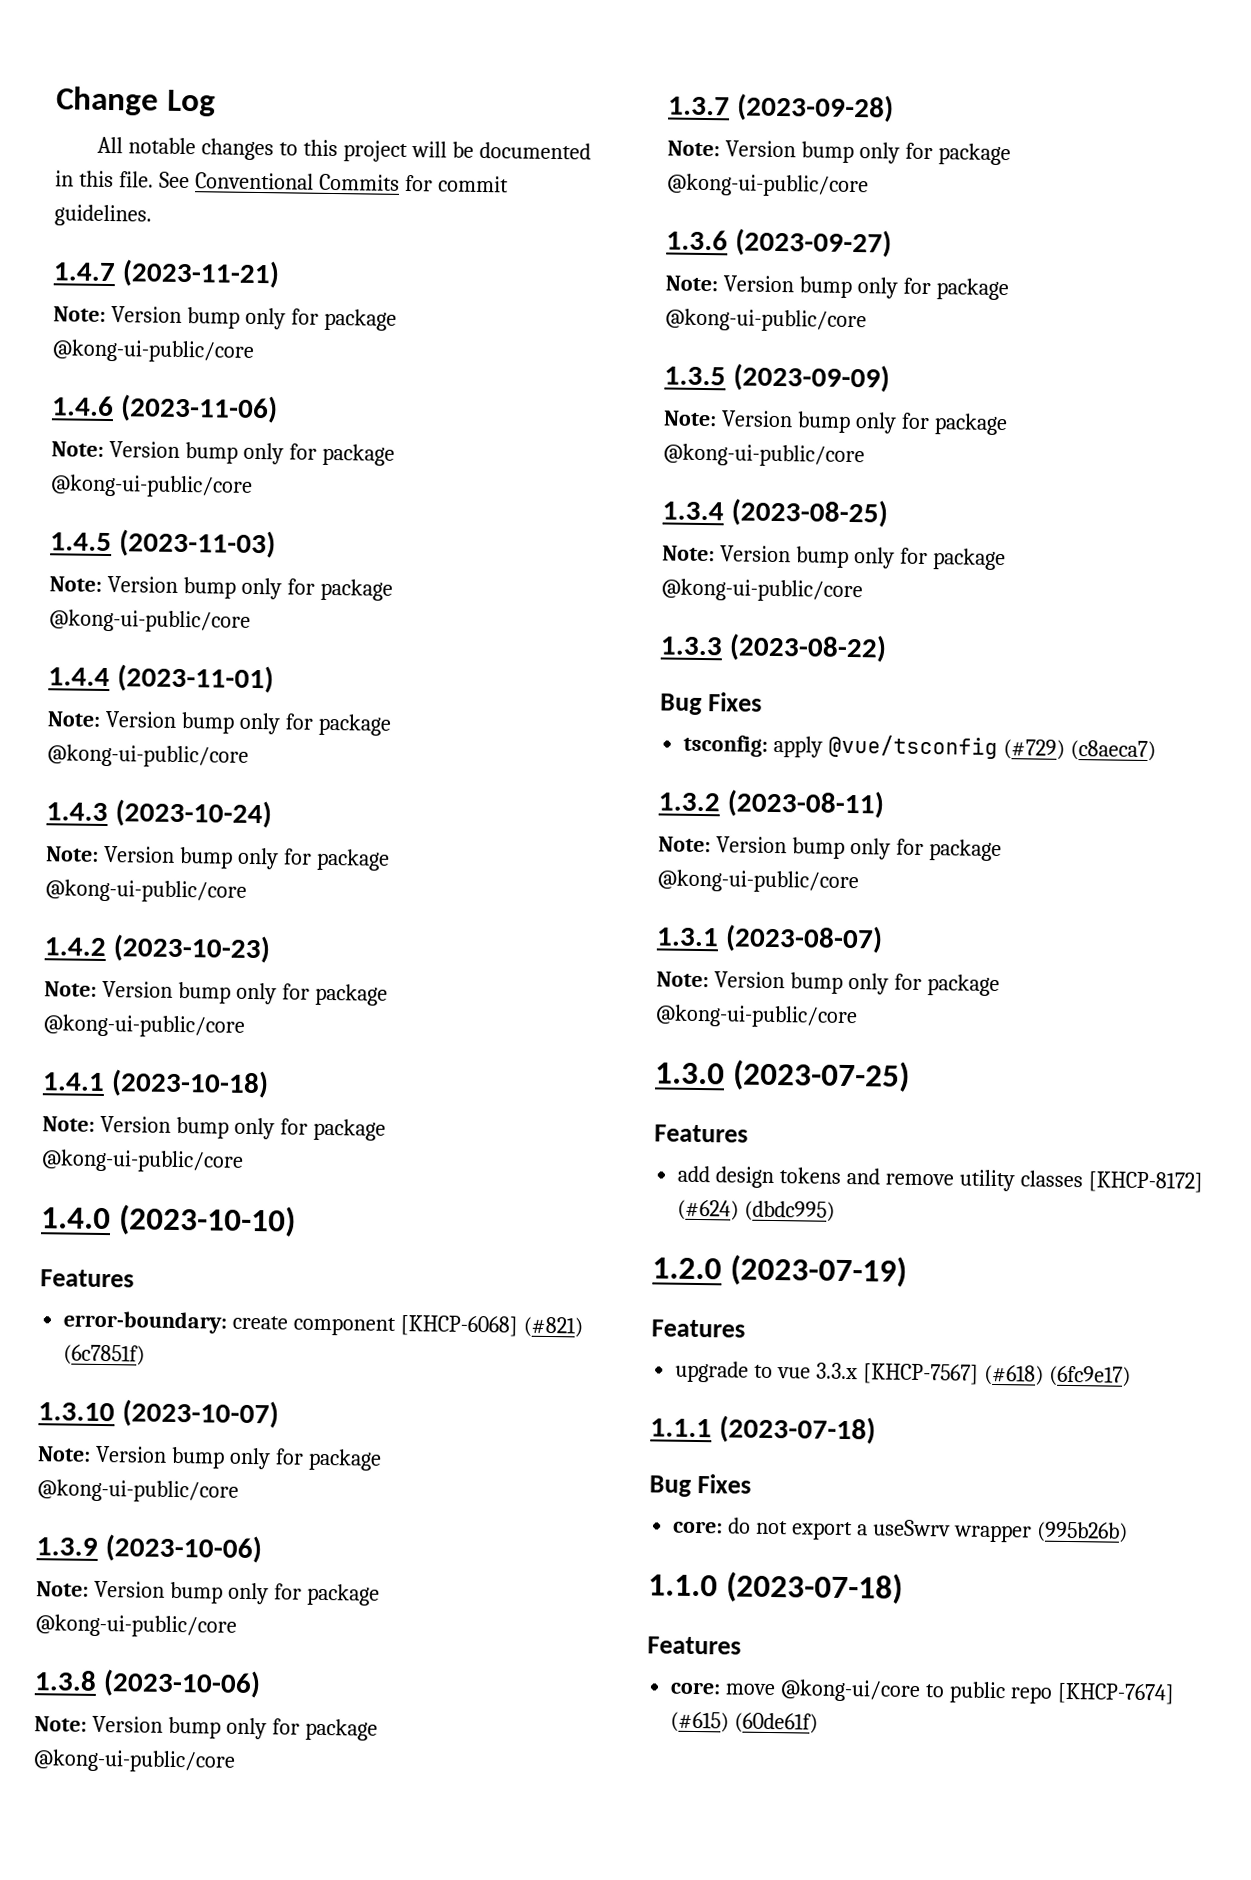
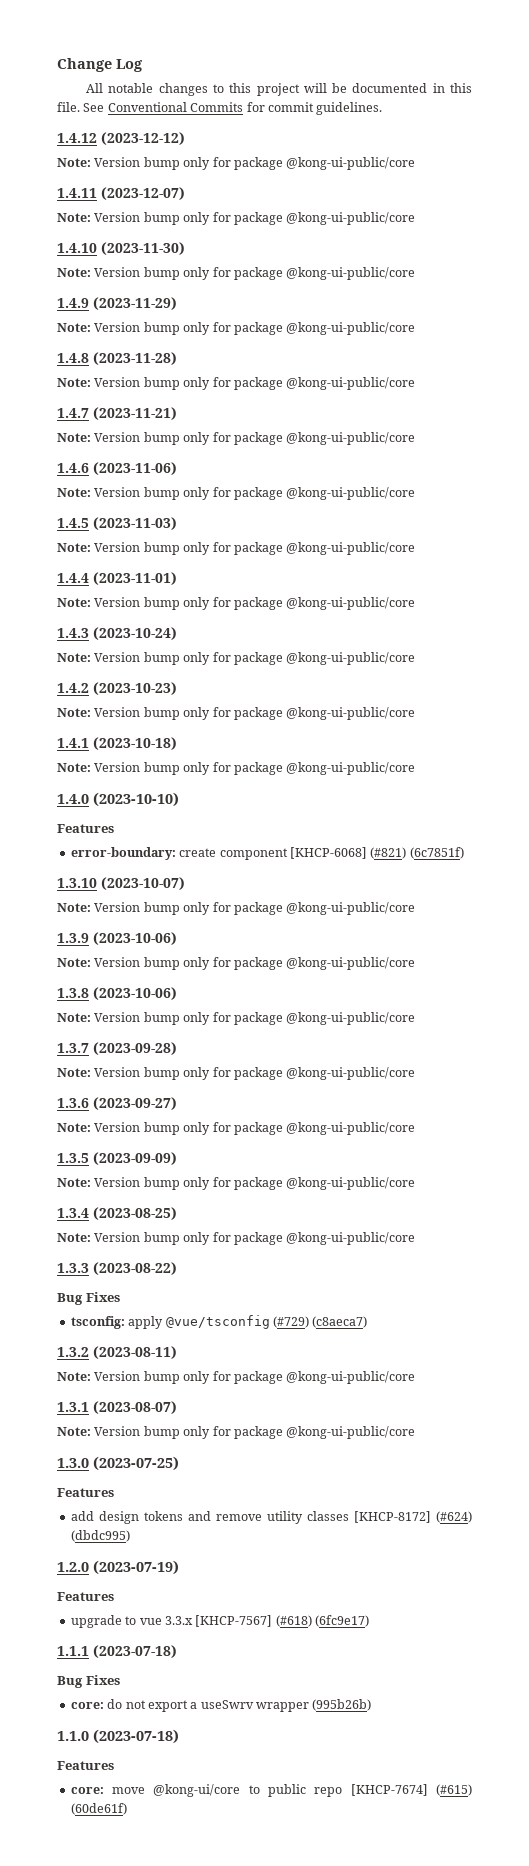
(152, 215) none -> [57,132,185,145] [57,157,416,170] [57,187,185,200] [57,212,416,225] [57,242,185,255] [57,267,416,280] [57,297,177,310] [57,322,416,335] [57,352,177,365] [57,377,416,390] // 1.4.12 (2023-12-12) // Note: Version bump only for package @kong-ui-public/core // 1.4.11 (2023-12-07) // Note: Version bump only for package @kong-ui-public/core // 1.4.10 (2023-11-30) // Note: Version bump only for package @kong-ui-public/core // 1.4.9 (2023-11-29) // Note: Version bump only for package @kong-ui-public/core // 1.4.8 (2023-11-28) // Note: Version bump only for package @kong-ui-public/core

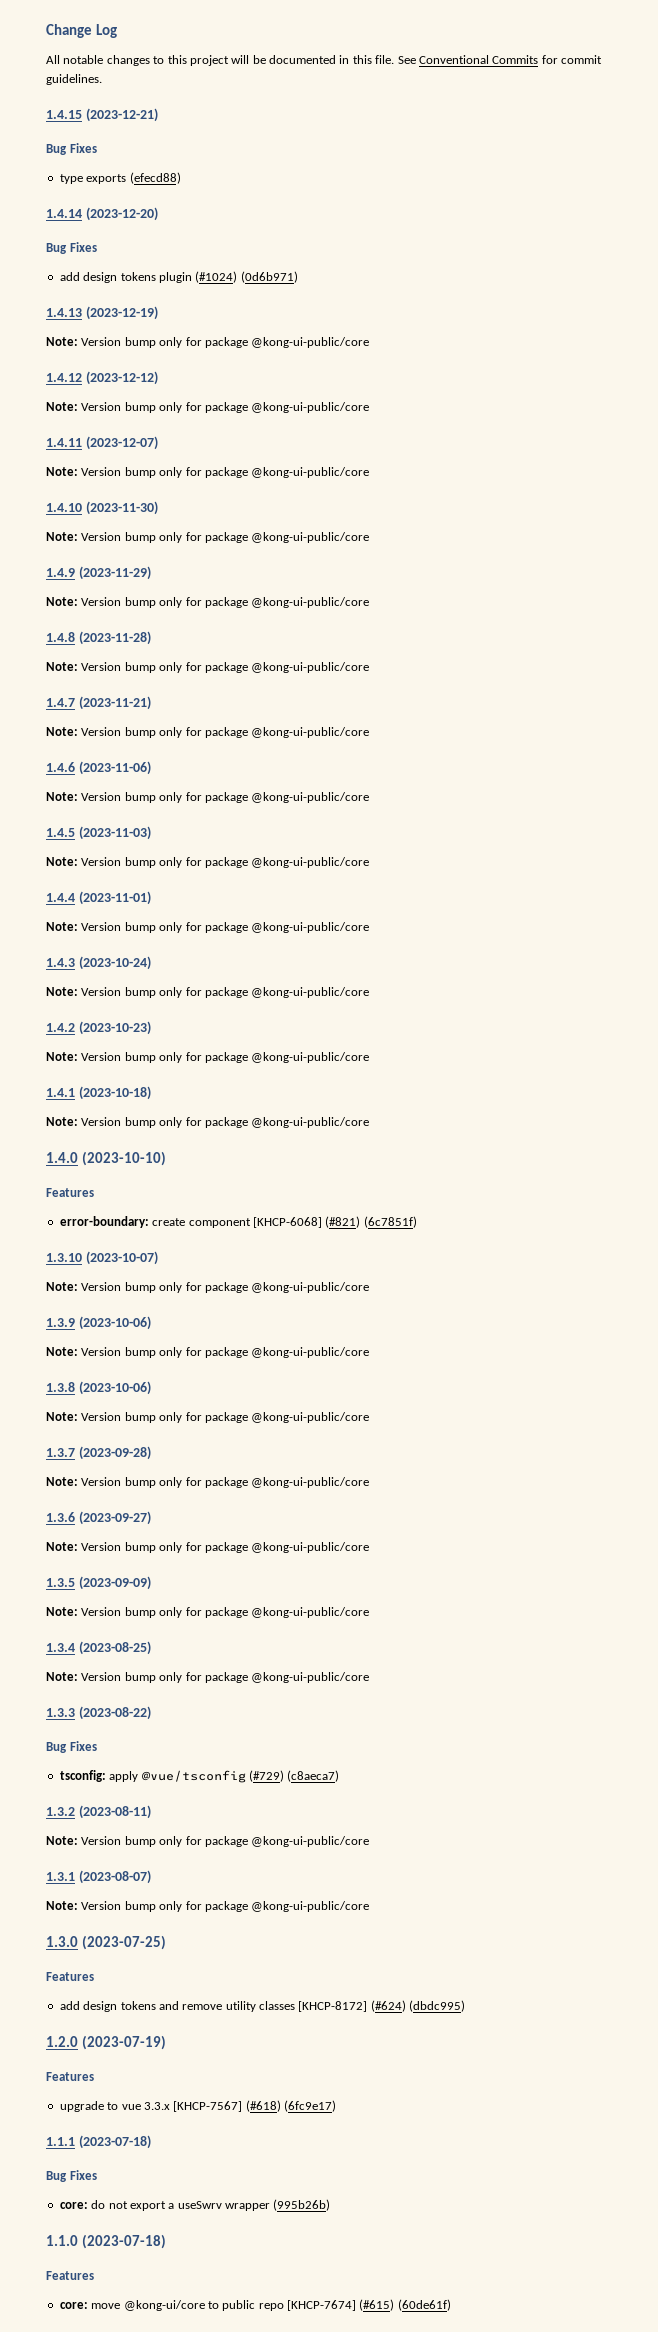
(383, 108) none -> [46,108,158,122] [46,143,97,155] [59,172,181,184] [46,207,158,221] [46,242,97,254] [59,271,298,283] [46,306,158,320] [46,337,370,348] // 1.4.15 (2023-12-21) // Bug Fixes // type exports (efecd88) // 1.4.14 (2023-12-20) // Bug Fixes // add design tokens plugin (#1024) (0d6b971) // 1.4.13 (2023-12-19) // Note: Version bump only for package @kong-ui-public/core

